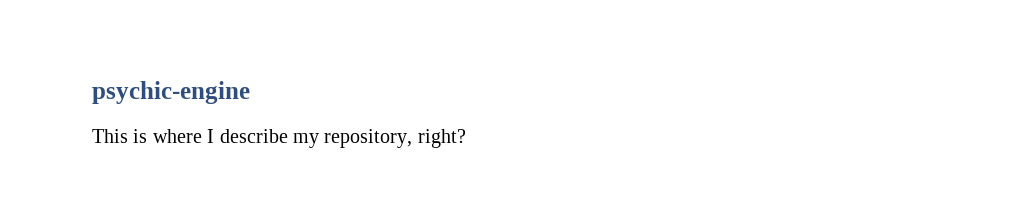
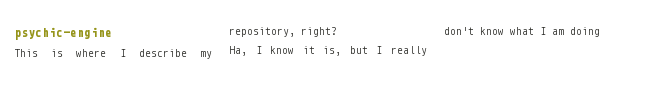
(466, 138) none -> [229,46,427,56] [444,27,600,37] // Ha, I know it is, but I really don't know what I am doing

